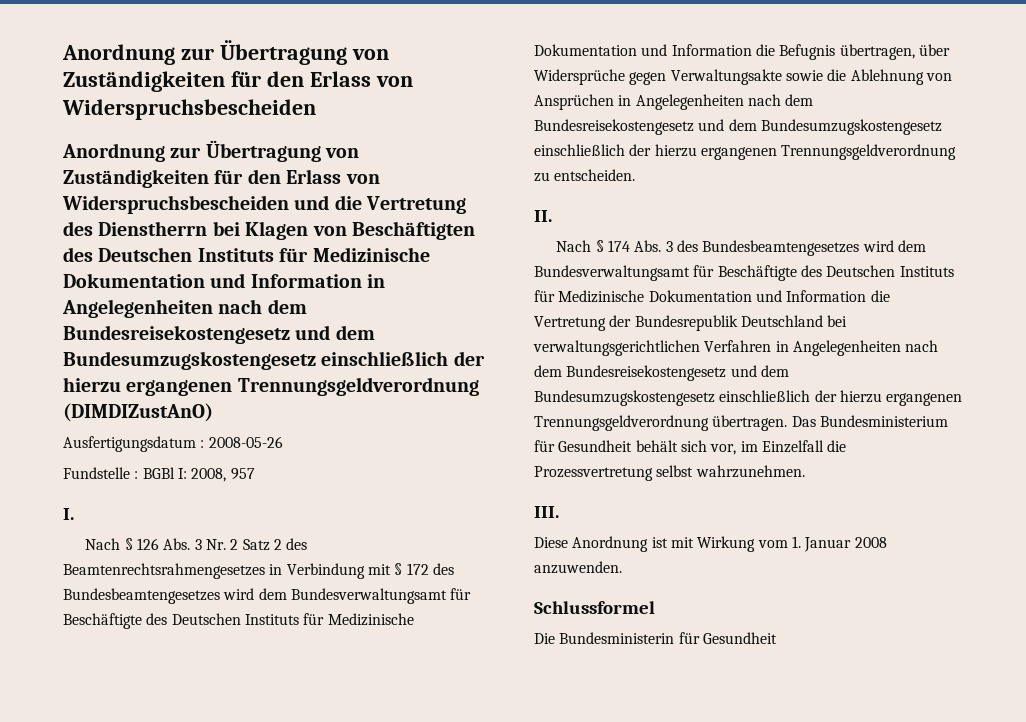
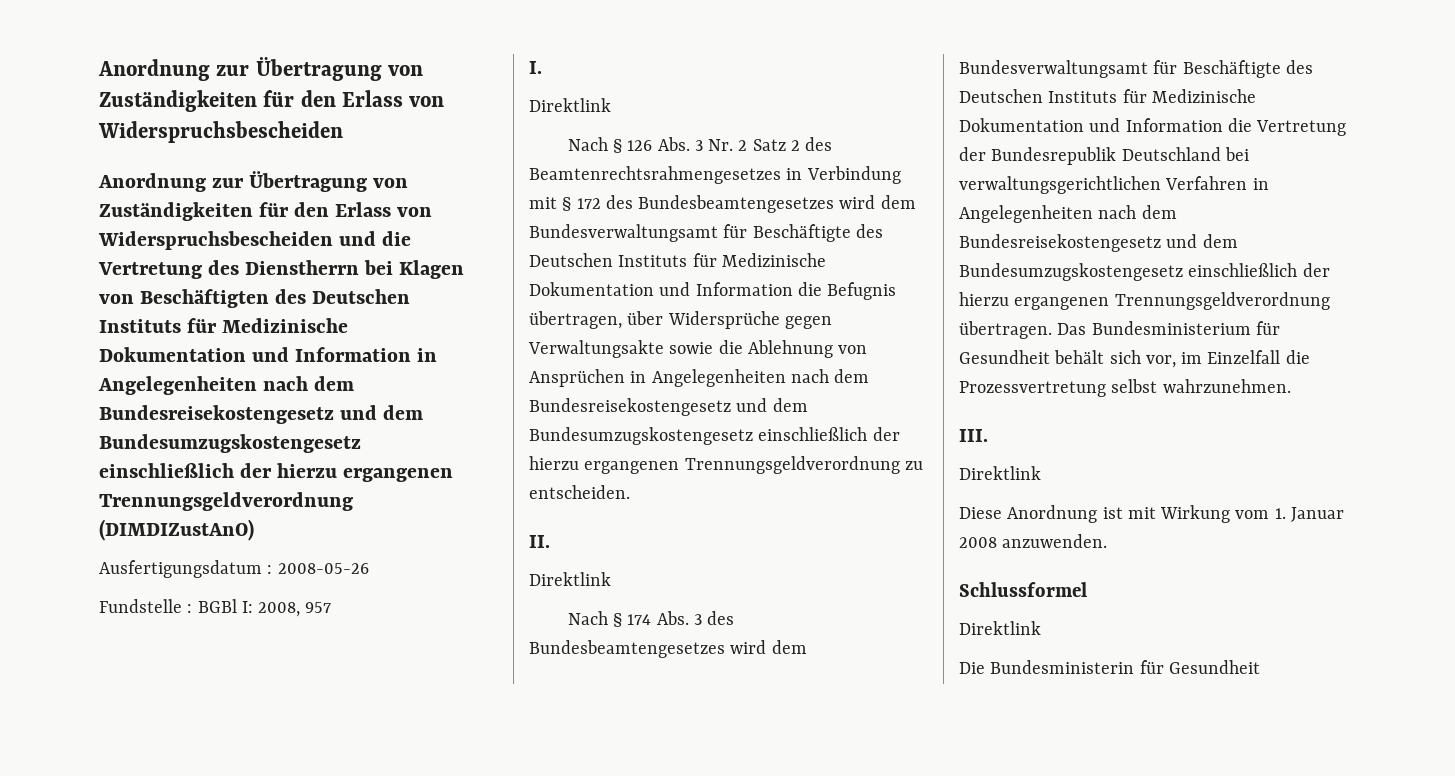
(74, 514) none -> [529,98,611,112] // Direktlink
(552, 216) none -> [529,572,611,586] // Direktlink
(559, 512) none -> [959,466,1041,480] // Direktlink
(655, 607) none -> [959,621,1041,635] // Direktlink

